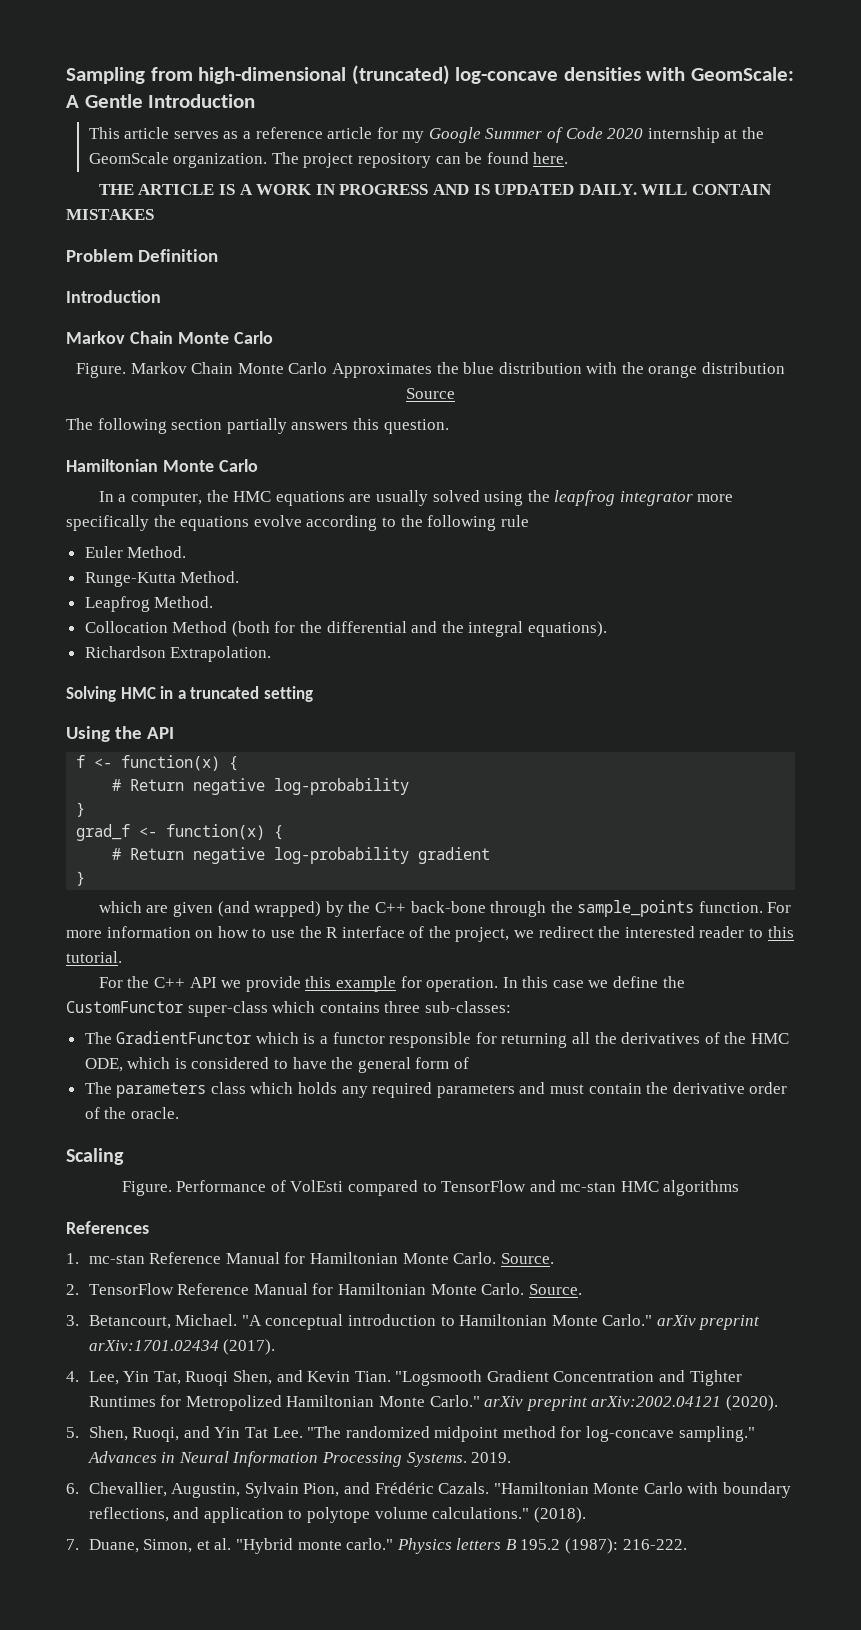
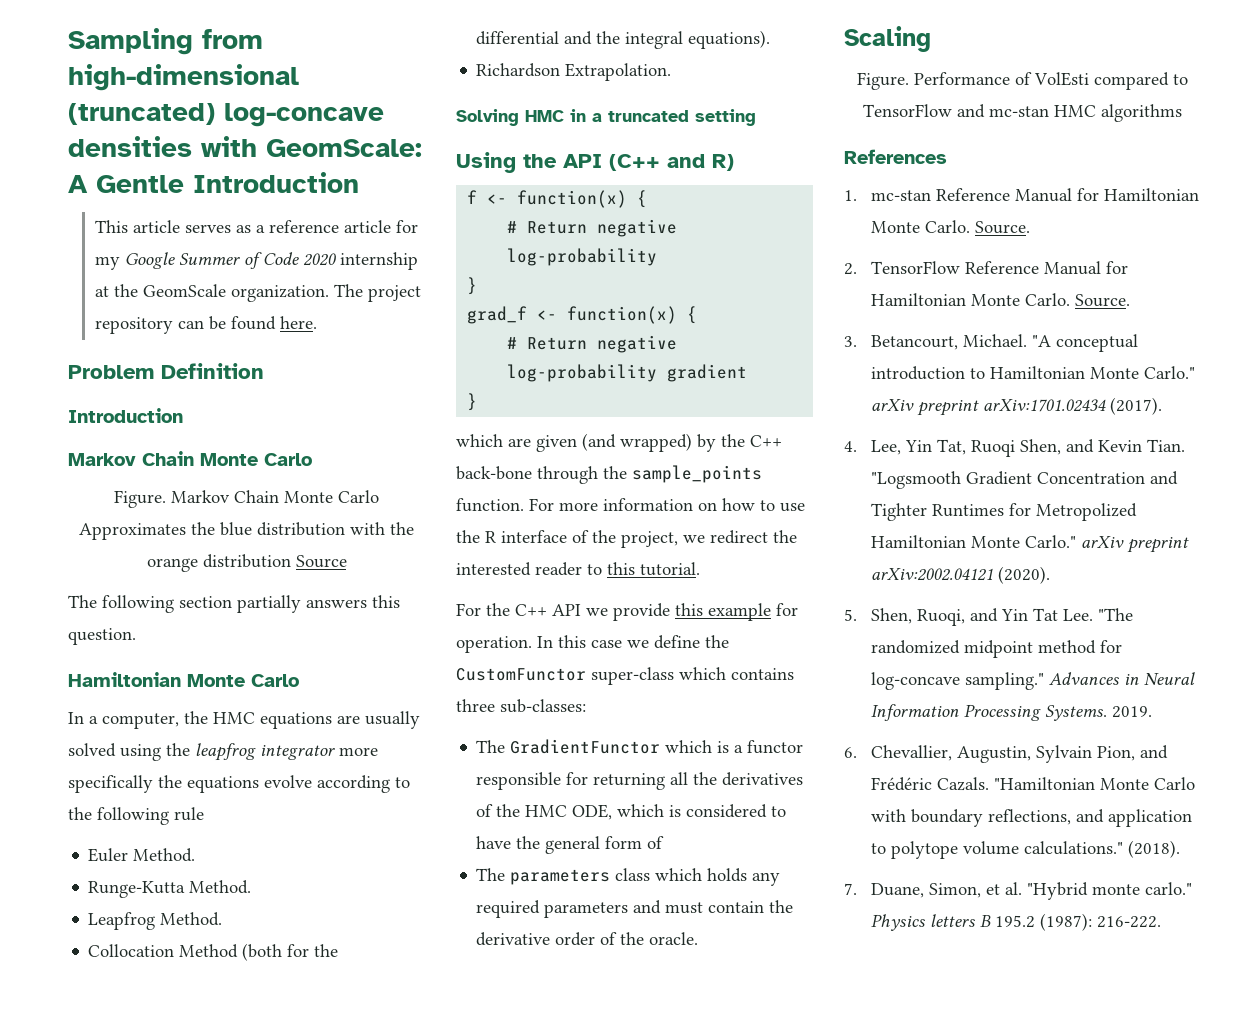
[98,184,772,195] [66,209,154,220] // THE ARTICLE IS A WORK IN PROGRESS AND IS UPDATED DAILY. WILL CONTAIN MISTAKES -> (318, 322) none
(174, 733) none -> [609,154,734,171] (C++ and R)

